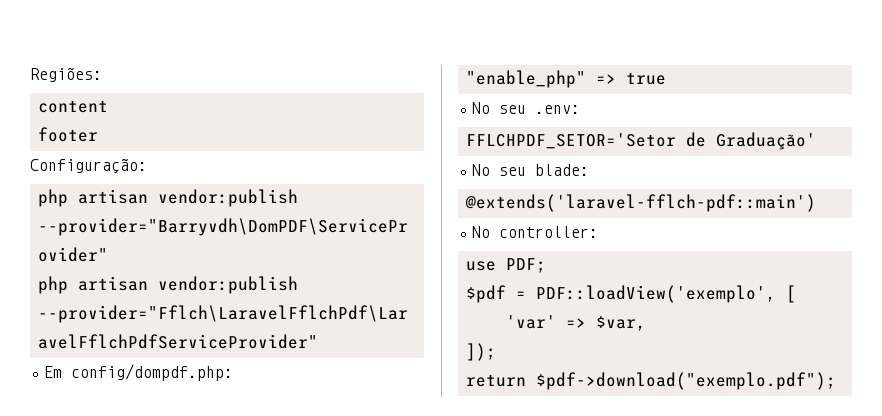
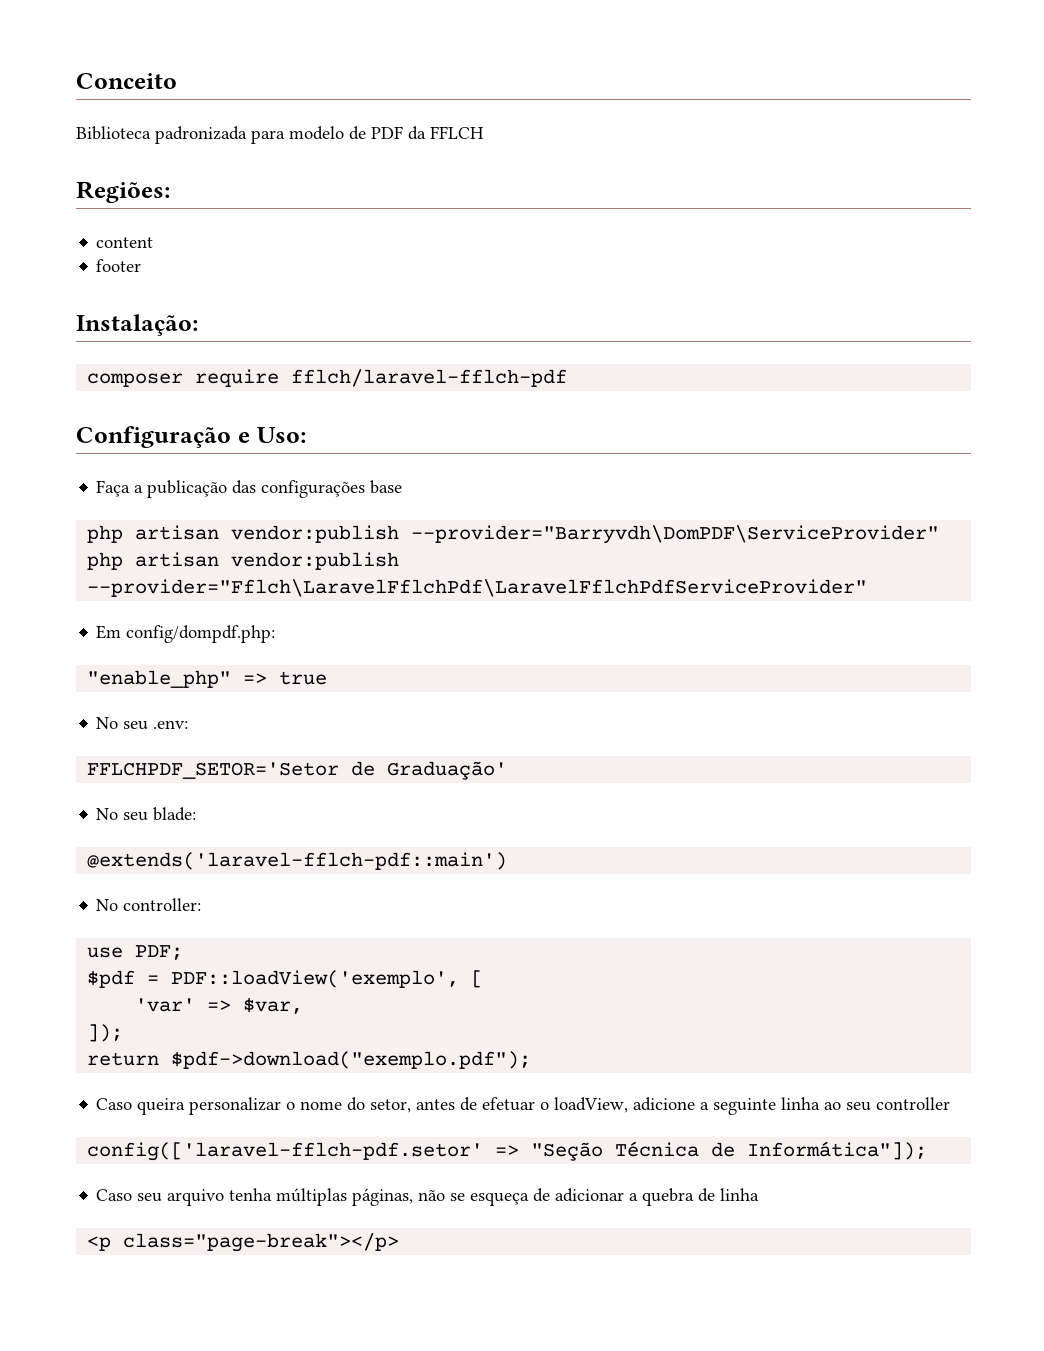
[30,67,102,82] [37,100,108,113] [37,127,98,142] [30,158,147,174] Regiões: // content // footer // Configuração: -> [76,73,177,89] [76,126,484,144] [76,181,170,203] [96,237,154,248] [96,259,142,272] [76,314,198,336] [87,369,568,387] [76,426,306,448] [96,480,403,498] Conceito // Biblioteca padronizada para modelo de PDF da FFLCH // Regiões: // content // footer // Instalação: // composer require fflch/laravel-fflch-pdf // Configuração e Uso: // Faça a publicação das configurações base
(836, 381) none -> [96,1097,951,1115] [87,1141,928,1161] [96,1188,760,1206] [87,1233,400,1252] // Caso queira personalizar o nome do setor, antes de efetuar o loadView, adicione a seguinte linha ao seu controller // config(['laravel-fflch-pdf.setor' => "Seção Técnica de Informática"]); // Caso seu arquivo tenha múltiplas páginas, não se esqueça de adicionar a quebra de linha // <p class="page-break"></p>

